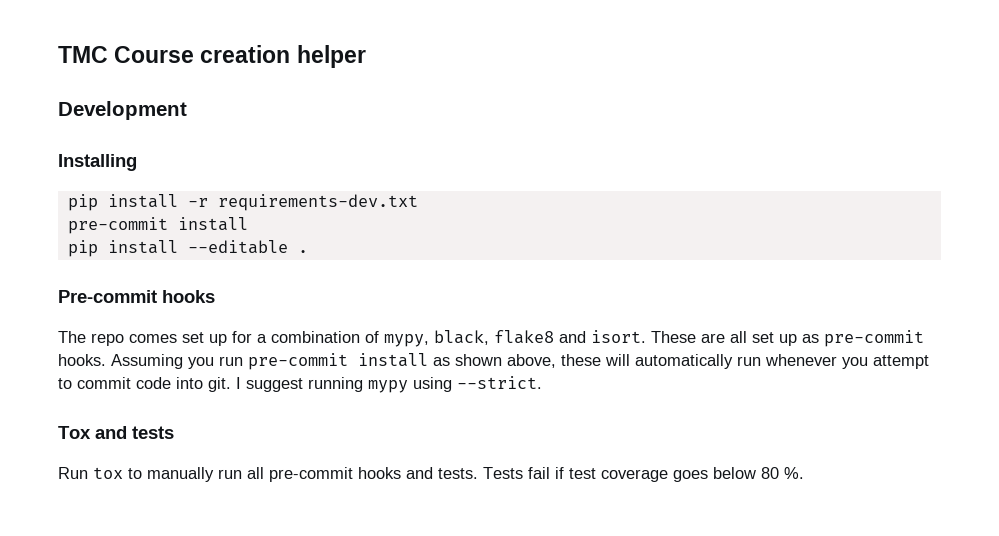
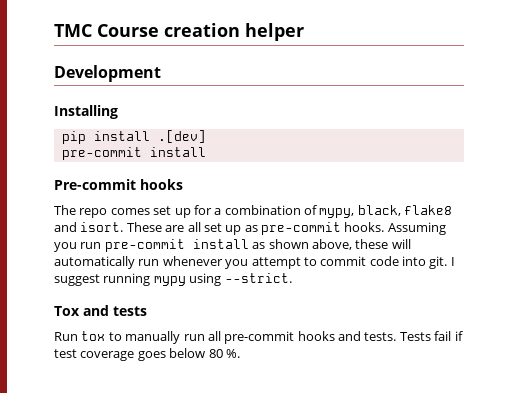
[187,194,418,211] [67,217,248,234] [67,240,308,257] -r requirements-dev.txt // pre-commit install // pip install --editable . -> [157,130,206,143] [61,147,206,160] .[dev] // pre-commit install

